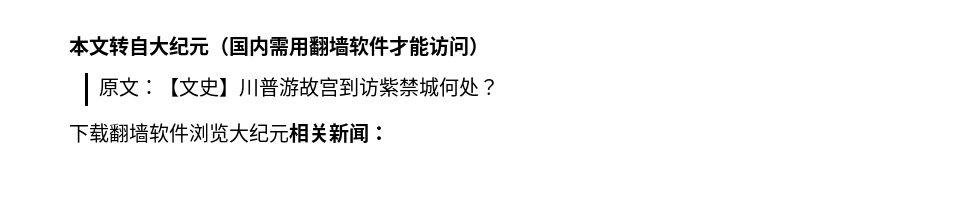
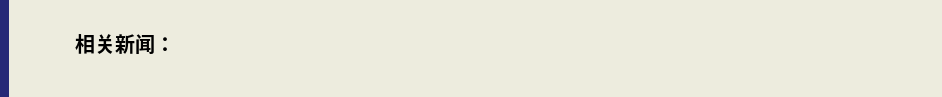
[69,36,489,57] [99,77,500,97] [69,123,289,143] 本文转自大纪元（国内需用翻墙软件才能访问） // 原文：【文史】川普游故宫到访紫禁城何处？ // 下载翻墙软件浏览大纪元 -> (75, 44) none

